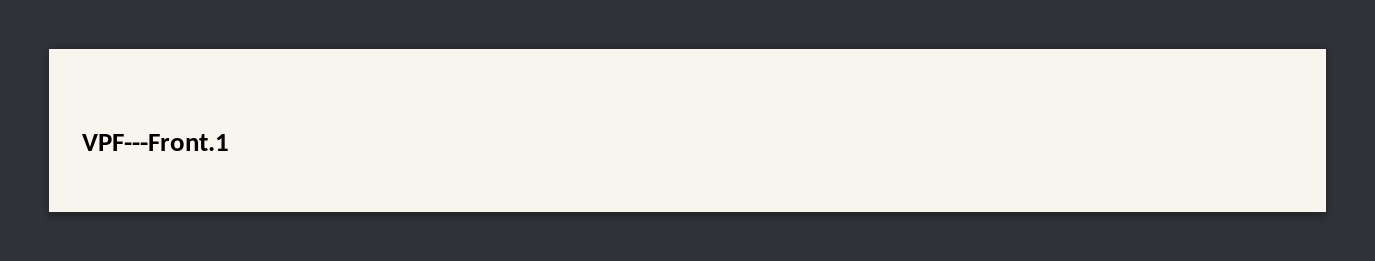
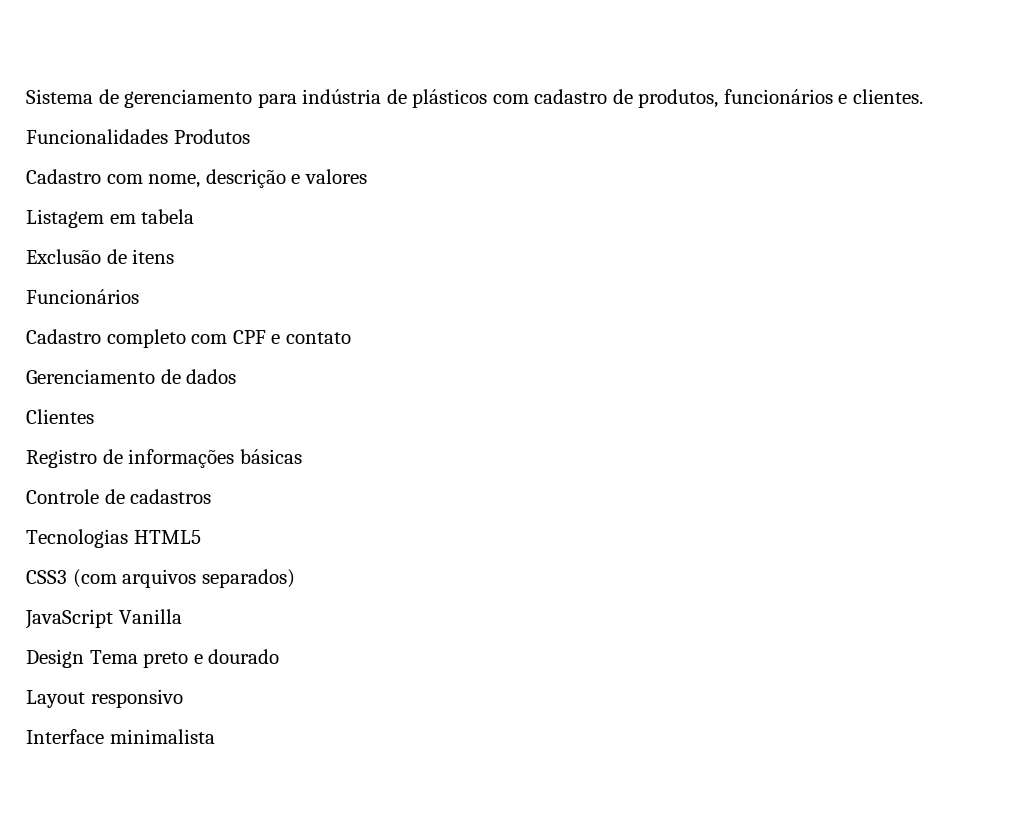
[82,134,229,151] VPF---Front.1 -> [26,89,923,108] [26,129,250,144] [26,169,367,188] [26,209,195,228] [26,249,175,264] [26,289,139,304] [26,329,351,348] [26,369,237,384] [26,409,94,424] [26,449,302,468] [26,489,212,504] [26,529,201,548] [26,569,295,588] [25,609,182,629] [26,649,280,668] [26,689,183,708] [26,729,215,744] Sistema de gerenciamento para indústria de plásticos com cadastro de produtos, funcionários e clientes. // Funcionalidades Produtos // Cadastro com nome, descrição e valores // Listagem em tabela // Exclusão de itens // Funcionários // Cadastro completo com CPF e contato // Gerenciamento de dados // Clientes // Registro de informações básicas // Controle de cadastros // Tecnologias HTML5 // CSS3 (com arquivos separados) // JavaScript Vanilla // Design Tema preto e dourado // Layout responsivo // Interface minimalista

